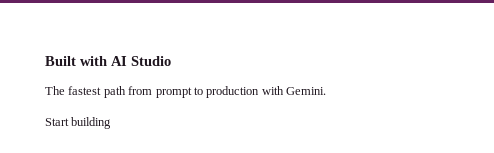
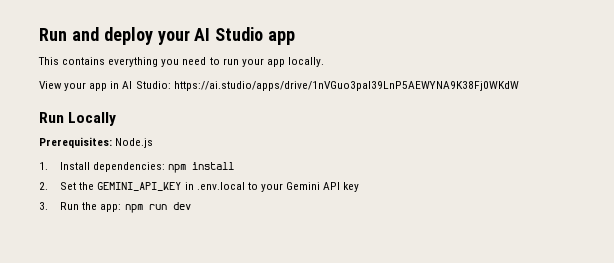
[45,56,171,66] [45,86,326,98] [45,117,112,129] Built with AI Studio // The fastest path from prompt to production with Gemini. // Start building -> [39,27,296,45] [38,57,324,67] [39,81,519,91] [39,112,117,126] [39,137,154,148] [39,162,235,173] [39,182,360,192] [39,202,191,213] Run and deploy your AI Studio app // This contains everything you need to run your app locally. // View your app in AI Studio: https://ai.studio/apps/drive/1nVGuo3pal39LnP5AEWYNA9K38Fj0WKdW // Run Locally // Prerequisites: Node.js // 1. Install dependencies: npm install // 2. Set the GEMINI_API_KEY in .env.local to your Gemini API key // 3. Run the app: npm run dev

